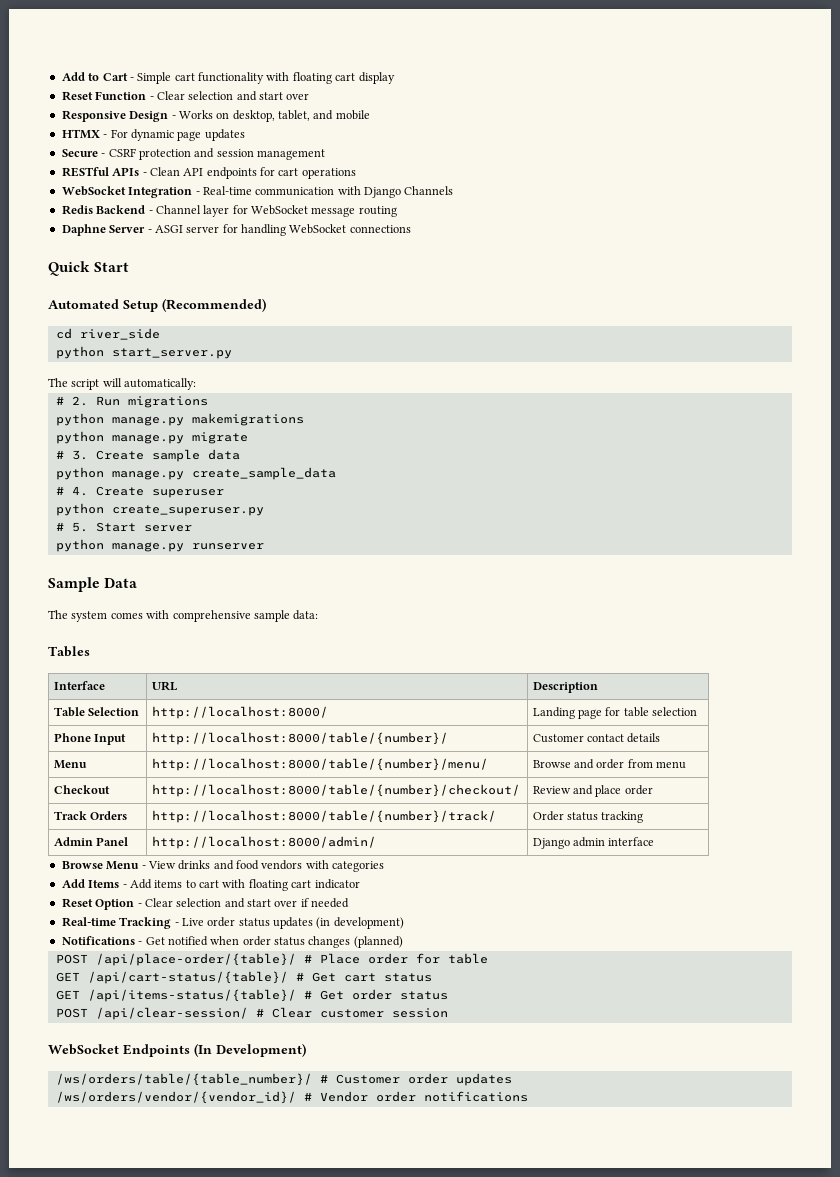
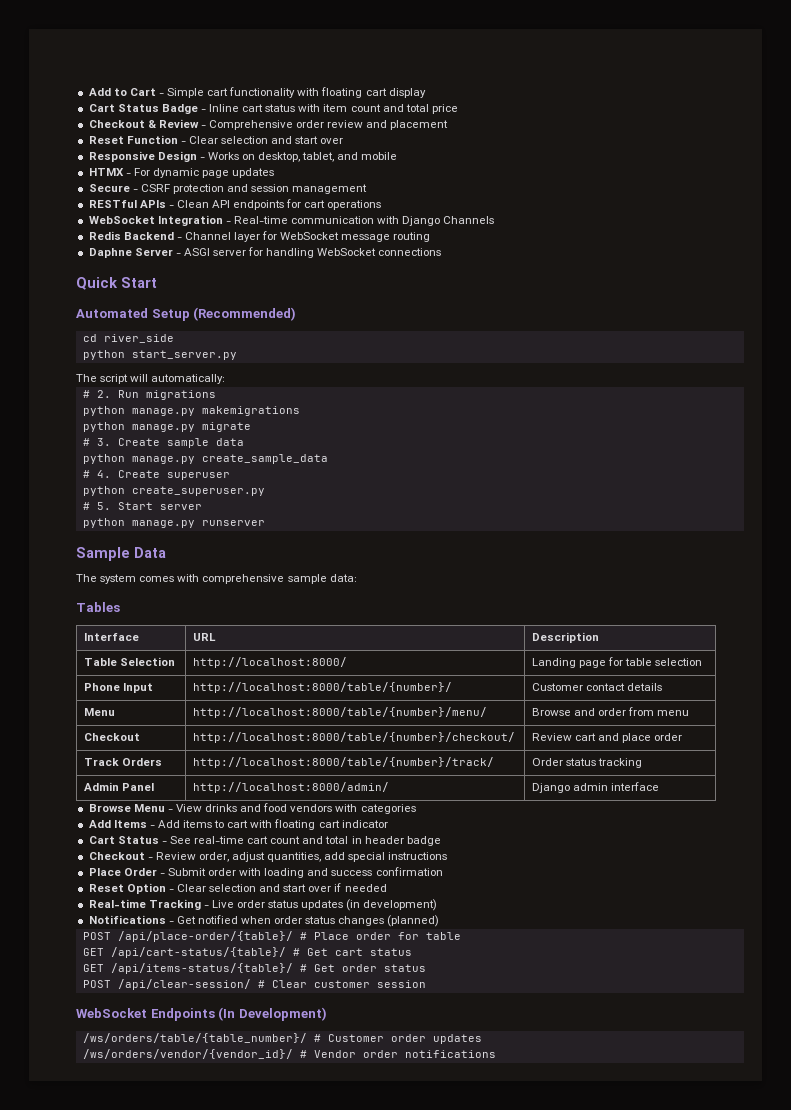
(395, 78) none -> [88,104,458,114] [88,119,449,130] // Cart Status Badge - Inline cart status with item count and total price // Checkout & Review - Comprehensive order review and placement
(571, 790) none -> [575,733,597,741] cart
(360, 884) none -> [88,836,441,846] [88,852,448,862] [88,867,443,878] // Cart Status - See real-time cart count and total in header badge // Checkout - Review order, adjust quantities, add special instructions // Place Order - Submit order with loading and success confirmation

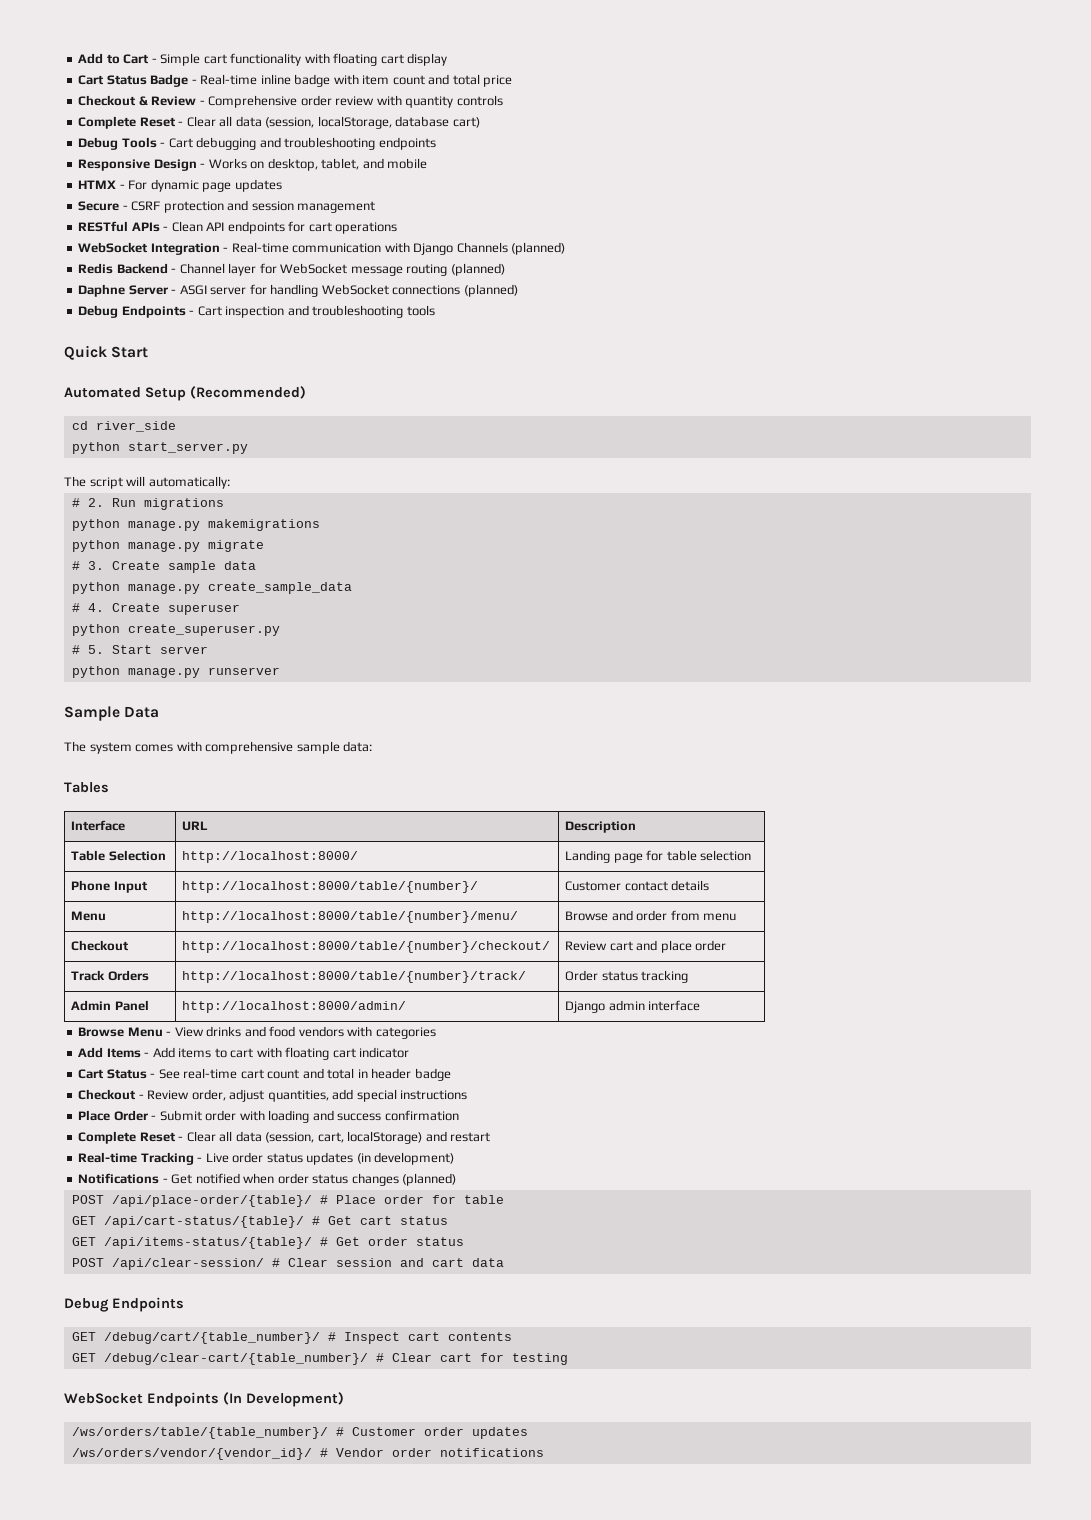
[209,104,296,112] Inline cart status -> [200,74,331,87] Real-time inline badge
[366,120,449,130] [88,135,344,144] and placement // Reset Function - Clear selection and start over -> [376,95,503,108] [78,116,480,129] [78,137,436,150] with quantity controls // Complete Reset - Clear all data (session, localStorage, database cart) // Debug Tools - Cart debugging and troubleshooting endpoints
(495, 220) none -> [511,242,566,255] (planned)
(431, 237) none -> [450,263,505,276] (planned)
(442, 252) none -> [463,284,518,297] [78,305,435,318] (planned) // Debug Endpoints - Cart inspection and troubleshooting tools
[88,883,387,894] Reset Option - Clear selection and start over if needed -> [78,1131,491,1144] Complete Reset - Clear all data (session, cart, localStorage) and restart
[313,980,426,988] customer session -> [335,1258,504,1267] [64,1297,184,1312] [71,1332,512,1344] [71,1353,568,1365] session and cart data // Debug Endpoints // GET /debug/cart/{table_number}/ # Inspect cart contents // GET /debug/clear-cart/{table_number}/ # Clear cart for testing

